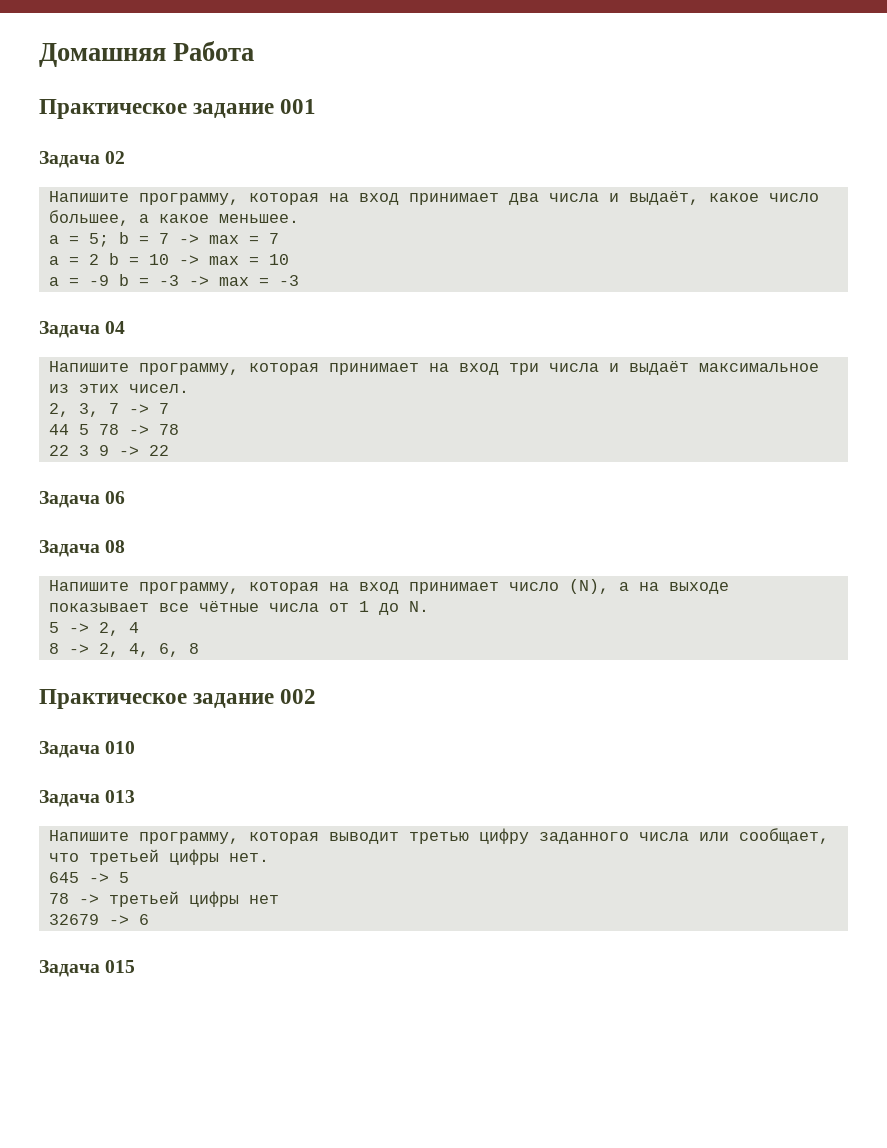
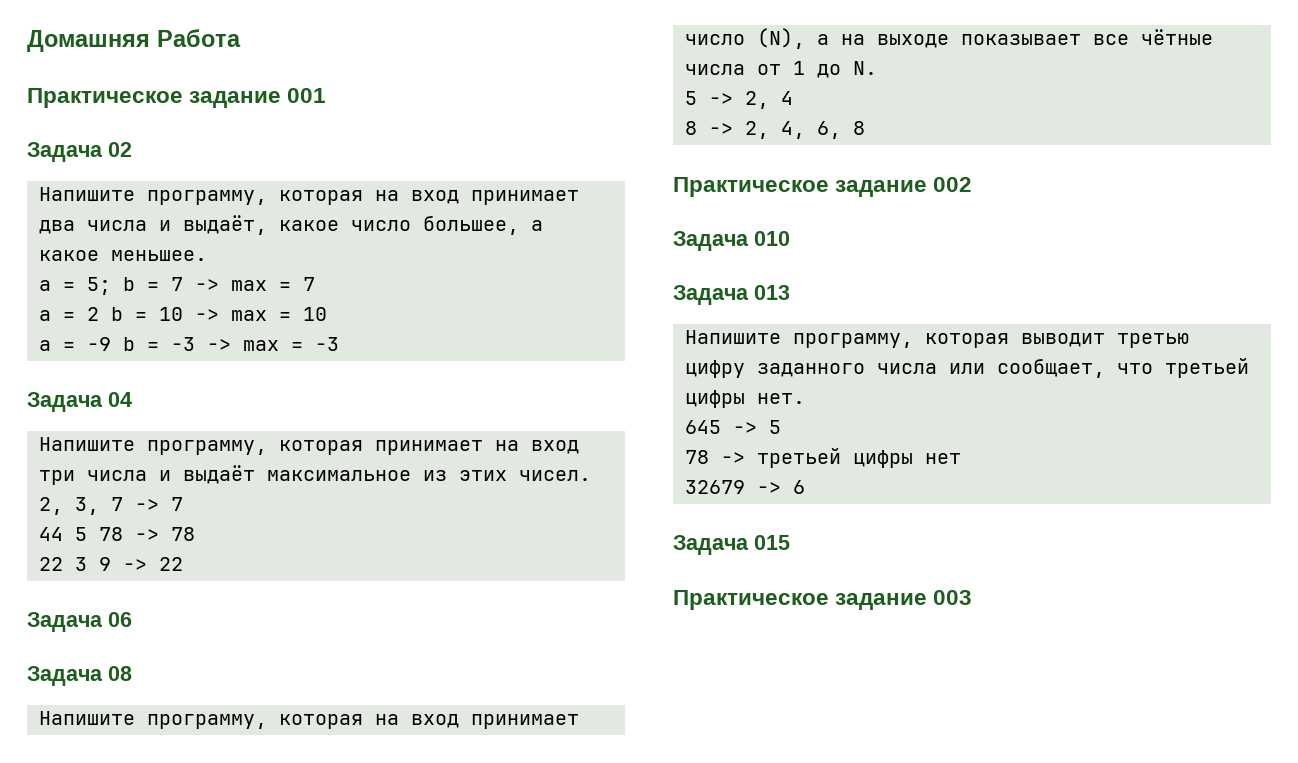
(136, 966) none -> [673,590,973,610] // Практическое задание 003

